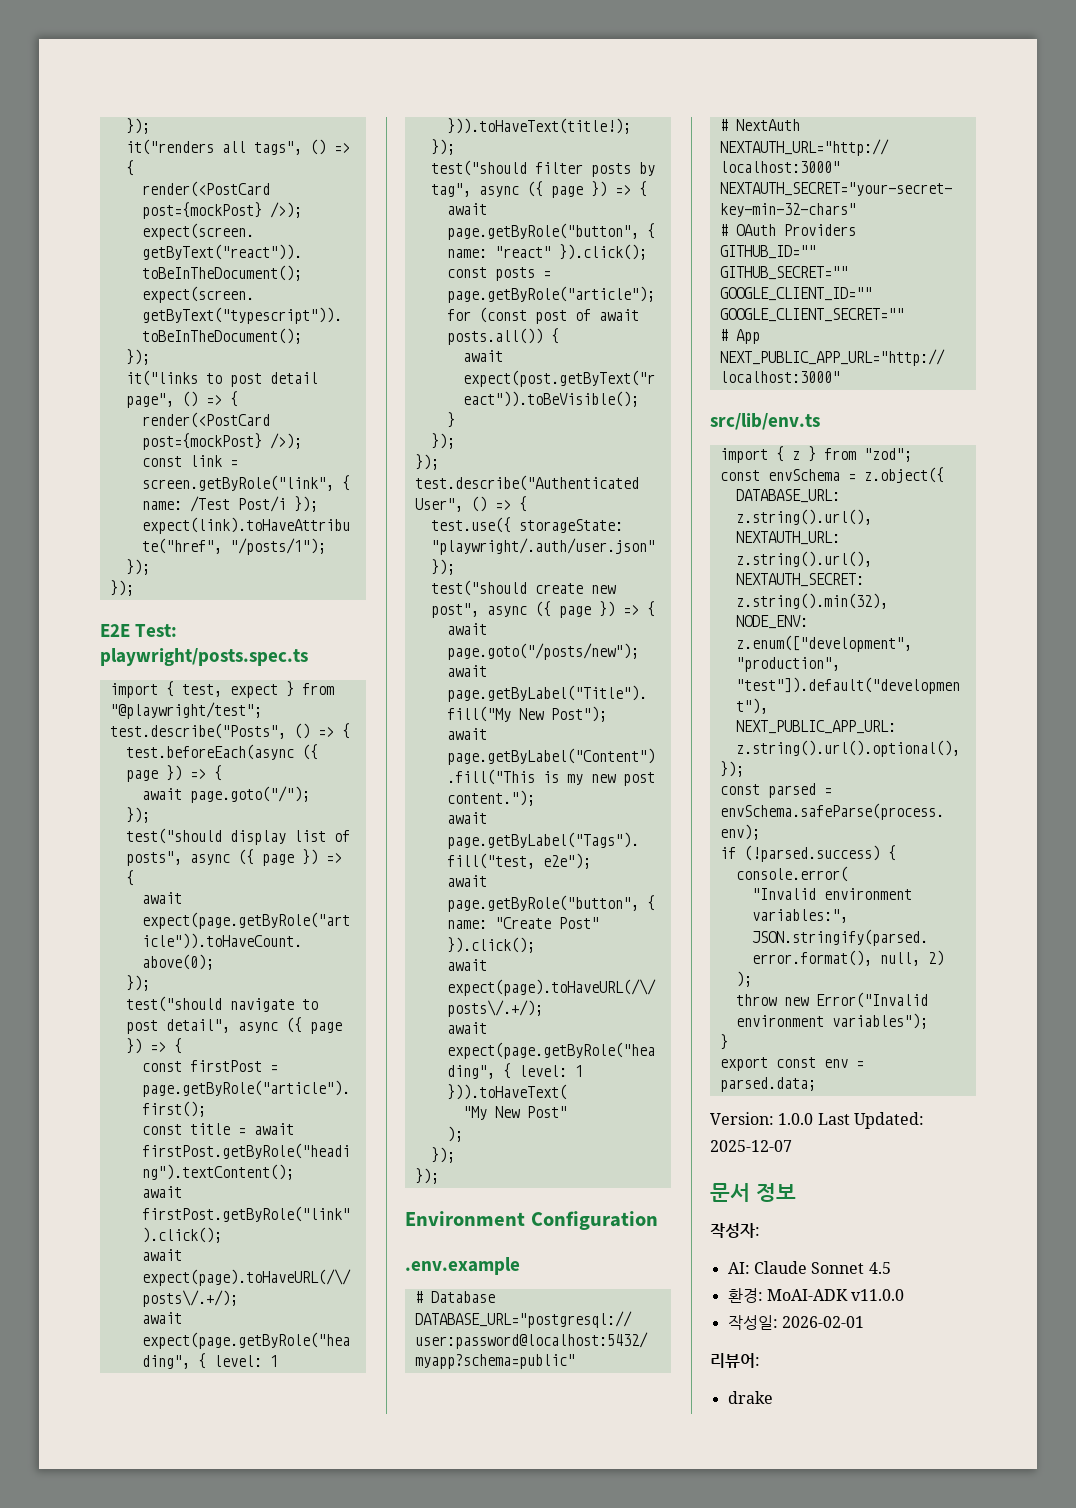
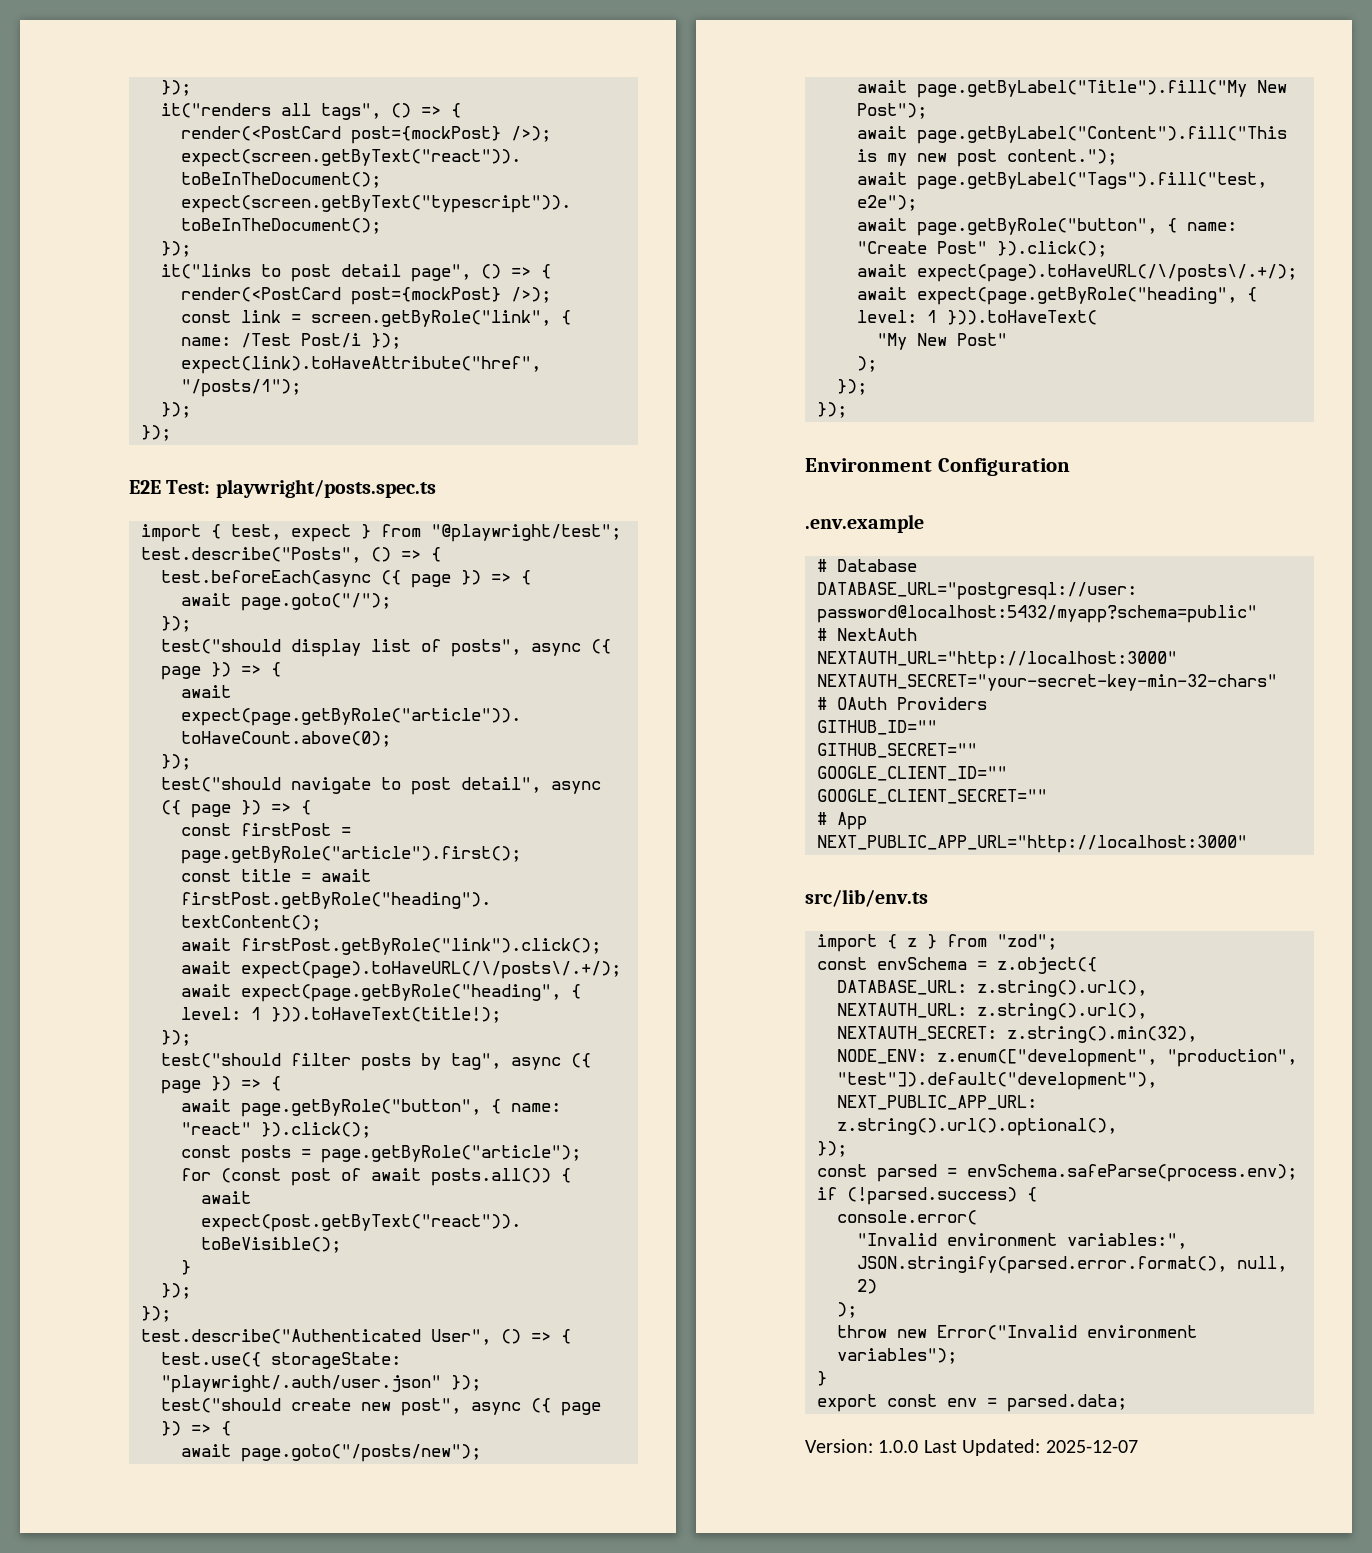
[710,1183,796,1202] [710,1223,760,1238] [727,1261,891,1274] [727,1288,905,1303] [727,1315,864,1330] [710,1353,760,1368] [727,1391,773,1404] // 문서 정보 // 작성자: // AI: Claude Sonnet 4.5 // 환경: MoAI-ADK v11.0.0 // 작성일: 2026-02-01 // 리뷰어: // drake -> (1138, 1446) none

